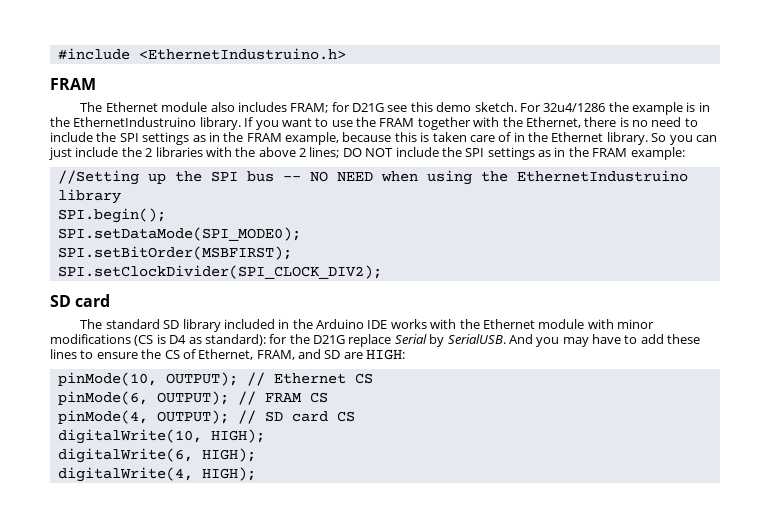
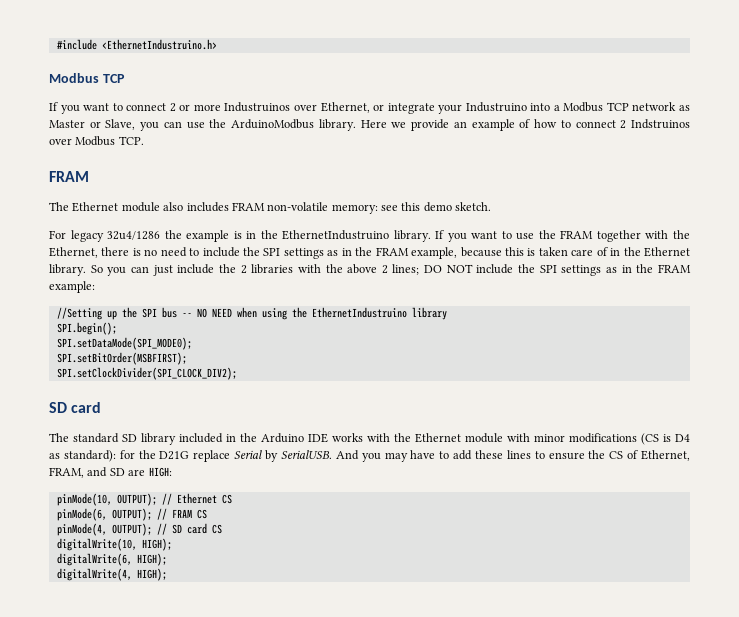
(346, 54) none -> [49,73,125,83] [49,102,690,114] [49,119,690,131] [49,136,144,146] // Modbus TCP // If you want to connect 2 or more Industruinos over Ethernet, or integrate your Industruino into a Modbus TCP network as Master or Slave, you can use the ArduinoModbus library. Here we provide an example of how to connect 2 Indstruinos over Modbus TCP.
[290,102,385,113] FRAM; for D21G -> [231,202,378,214] FRAM non-volatile memory:
[519,103,541,112] For -> [49,230,104,242] // For legacy

